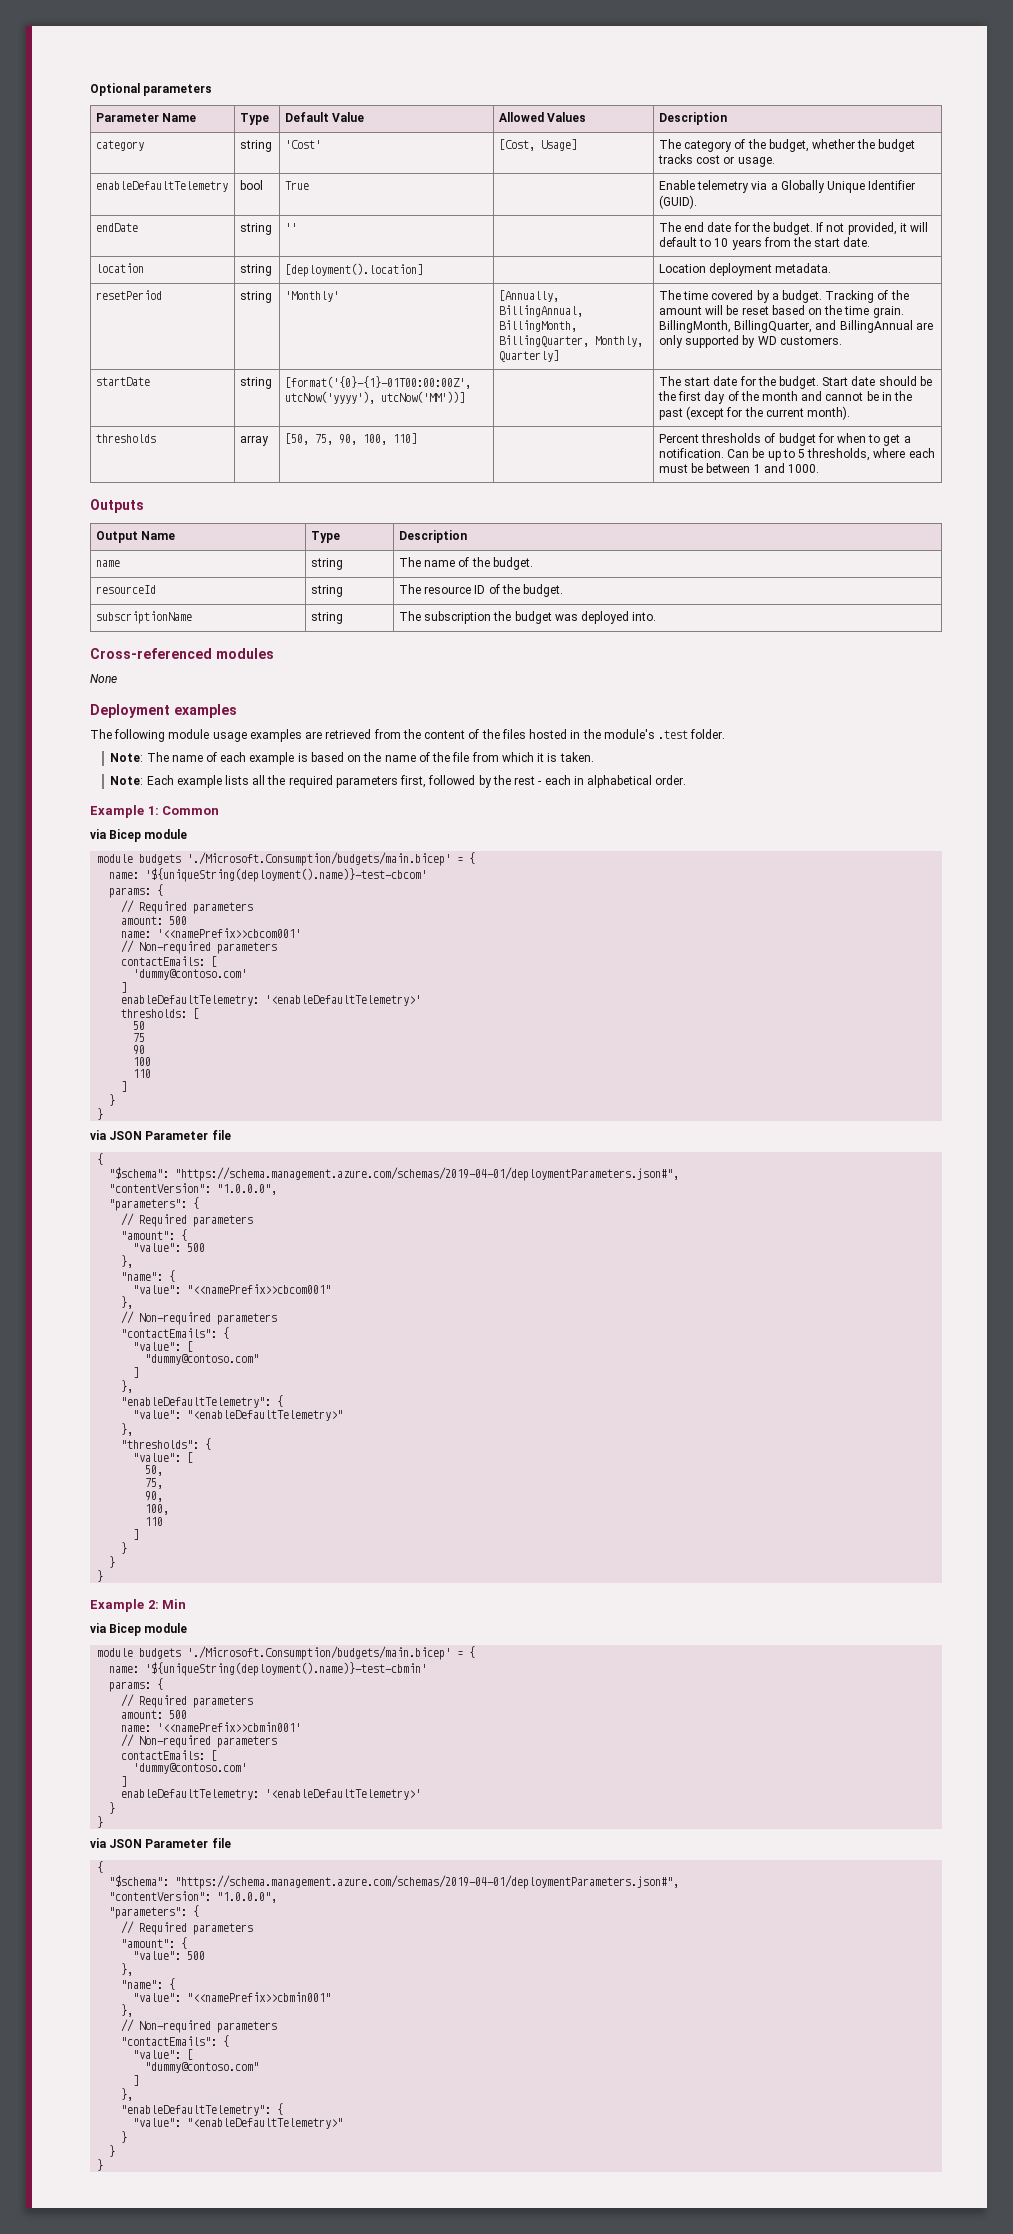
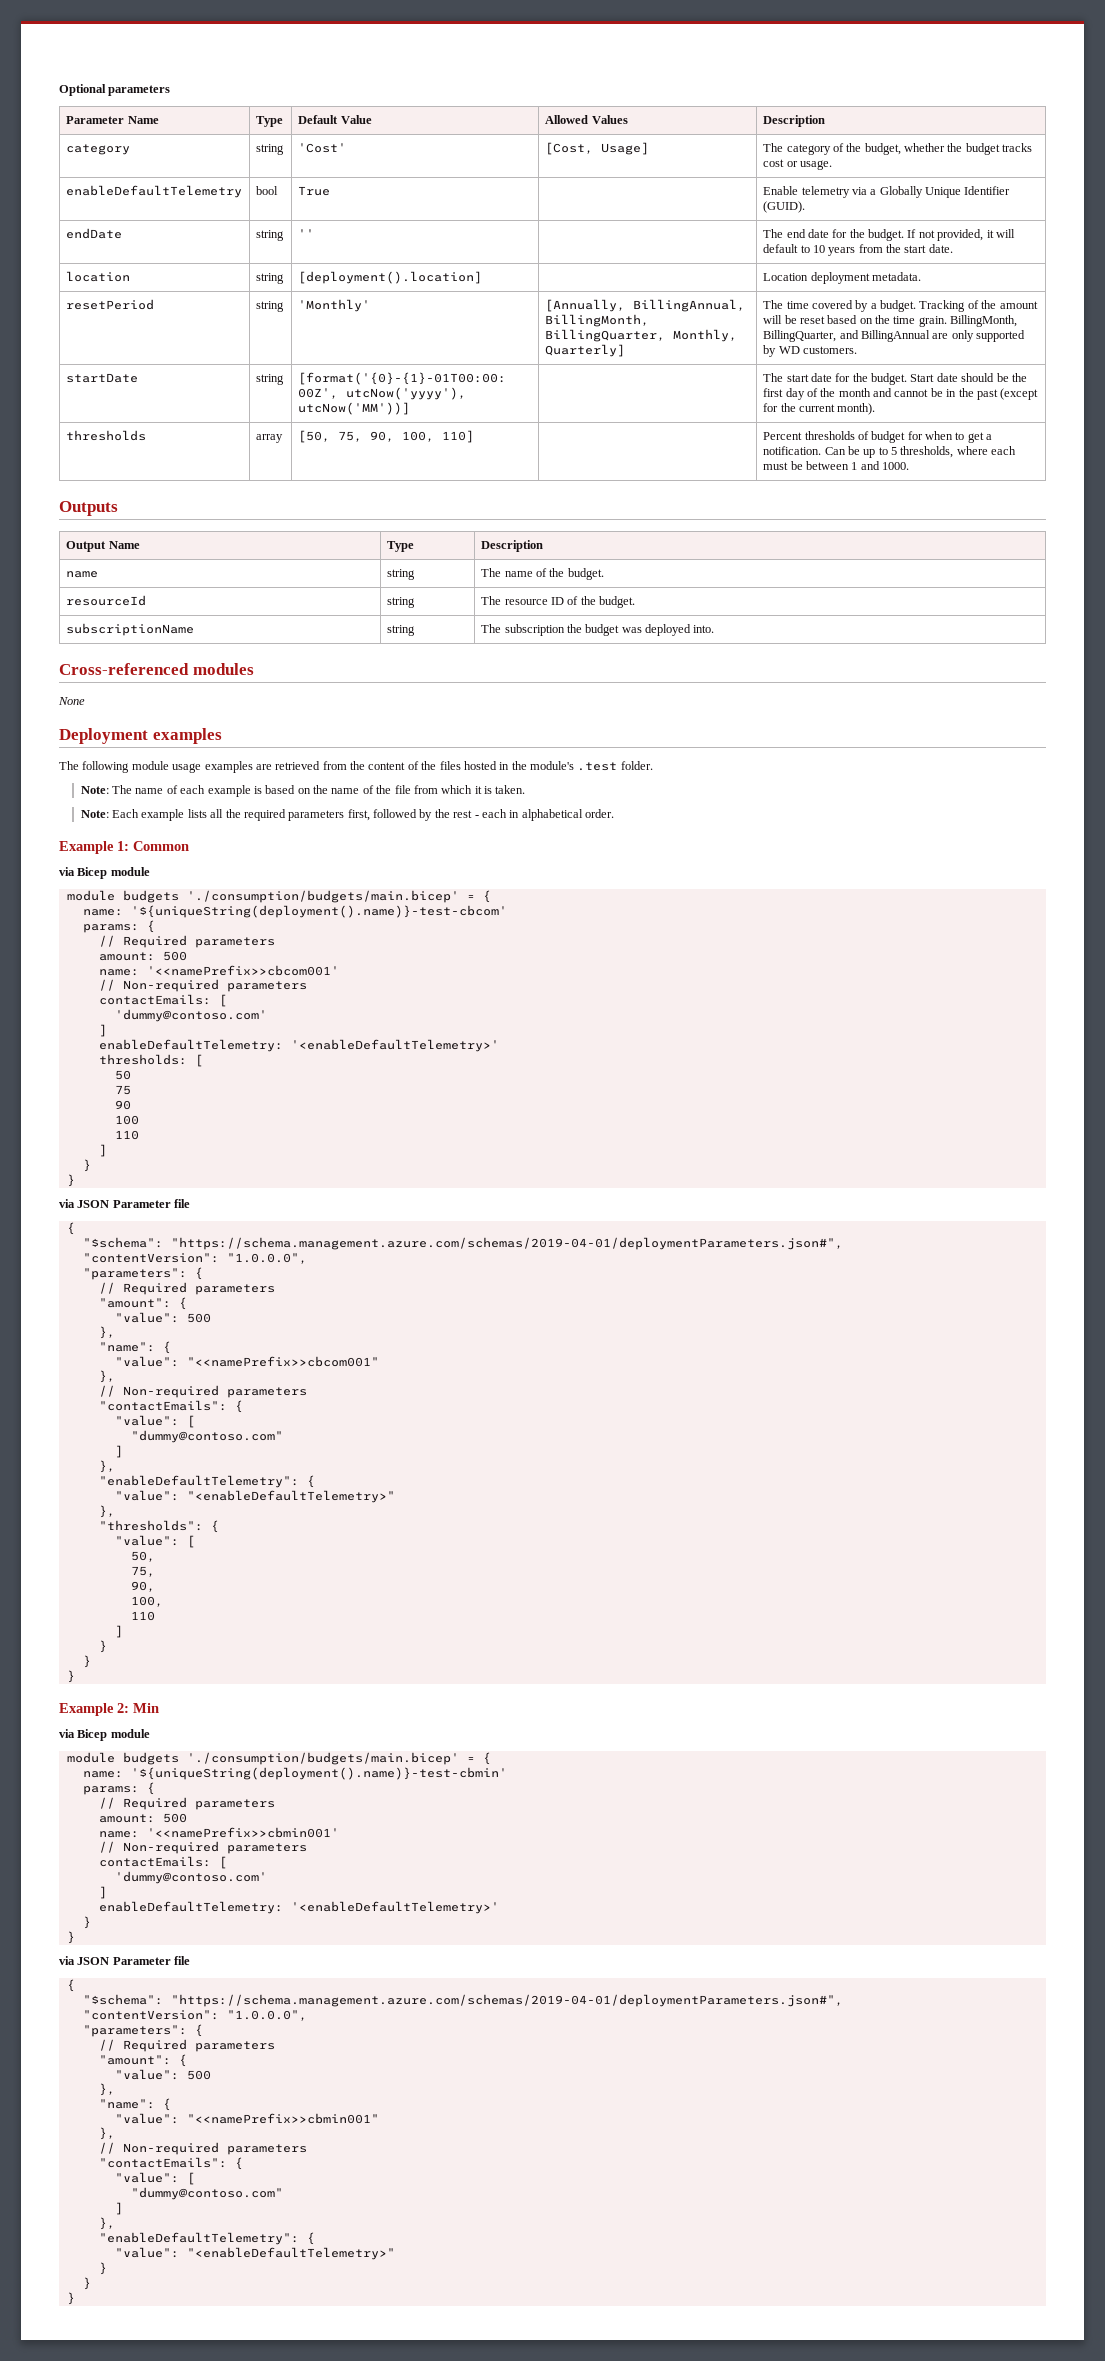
[187,852,452,866] './Microsoft.Consumption/budgets/main.bicep' -> [186,890,459,903] './consumption/budgets/main.bicep'
[187,1646,452,1660] './Microsoft.Consumption/budgets/main.bicep' -> [186,1752,459,1765] './consumption/budgets/main.bicep'

